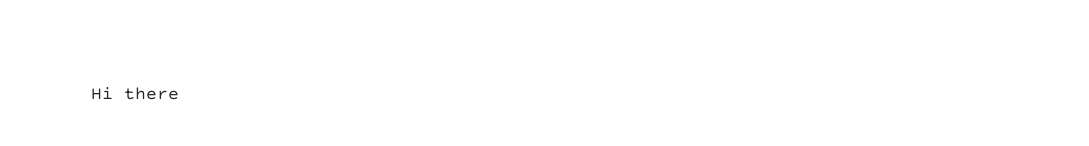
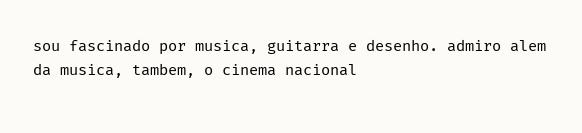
[91,87,179,100] Hi there -> [33,39,546,55] [33,63,357,78] sou fascinado por musica, guitarra e desenho. admiro alem da musica, tambem, o cinema nacional

